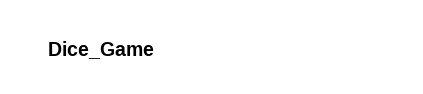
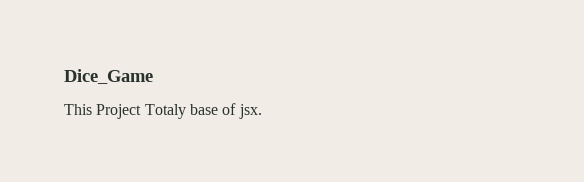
(154, 50) none -> [64,103,262,119] // This Project Totaly base of jsx.

